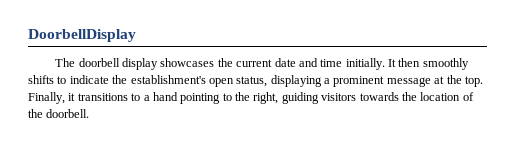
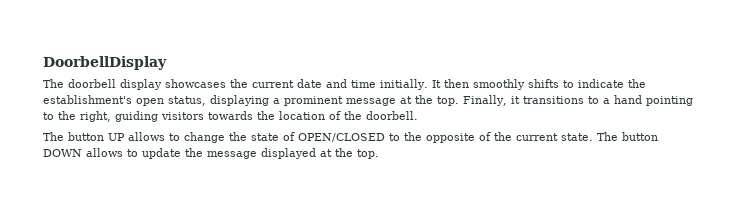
(90, 113) none -> [43,132,658,143] [43,148,379,159] // The button UP allows to change the state of OPEN/CLOSED to the opposite of the current state. The button DOWN allows to update the message displayed at the top.

